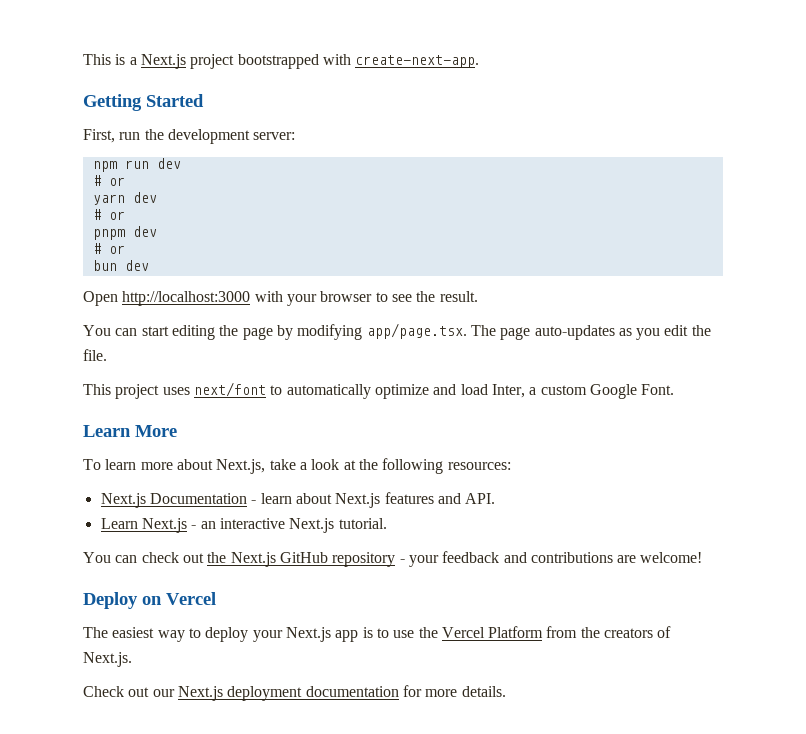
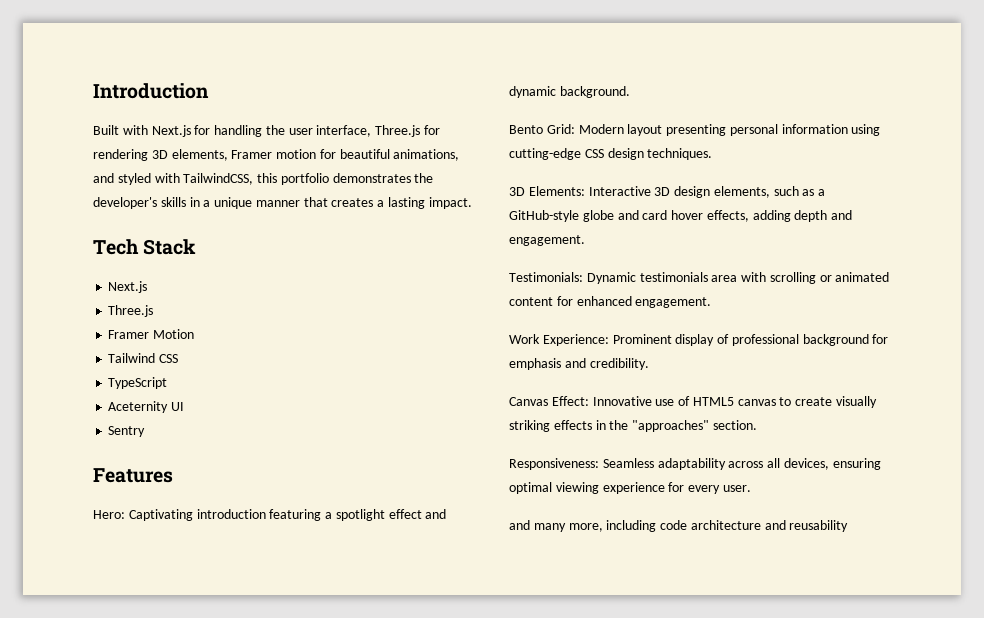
[83,54,480,69] [83,94,204,111] [83,129,296,144] [92,158,181,172] [92,175,125,186] [92,192,157,205] [92,209,125,220] [92,226,157,240] [92,243,125,254] [92,260,149,271] [83,291,478,306] [83,323,711,340] [83,349,107,361] [83,382,675,399] [83,425,177,437] [83,458,511,474] [100,492,496,508] [100,518,387,533] [83,551,703,567] [83,592,216,609] [83,626,672,642] [83,652,132,667] [83,685,506,701] This is a Next.js project bootstrapped with create-next-app. // Getting Started // First, run the development server: // npm run dev // # or // yarn dev // # or // pnpm dev // # or // bun dev // Open http://localhost:3000 with your browser to see the result. // You can start editing the page by modifying app/page.tsx. The page auto-updates as you edit the file. // This project uses next/font to automatically optimize and load Inter, a custom Google Font. // Learn More // To learn more about Next.js, take a look at the following resources: // Next.js Documentation - learn about Next.js features and API. // Learn Next.js - an interactive Next.js tutorial. // You can check out the Next.js GitHub repository - your feedback and contributions are welcome! // Deploy on Vercel // The easiest way to deploy your Next.js app is to use the Vercel Platform from the creators of Next.js. // Check out our Next.js deployment documentation for more details. -> [93,83,209,99] [93,125,441,137] [93,149,460,161] [93,173,434,185] [93,197,472,209] [93,239,197,255] [108,281,148,293] [108,305,154,317] [108,329,195,339] [108,353,179,363] [108,377,168,389] [108,401,185,413] [108,426,146,437] [93,468,173,483] [93,509,447,521] [509,86,630,98] [509,124,881,136] [509,148,713,160] [509,186,826,198] [509,210,853,222] [509,235,585,246] [509,272,890,284] [509,296,712,308] [509,334,889,346] [509,358,649,370] [509,396,878,408] [509,420,757,432] [509,458,881,470] [509,482,751,494] [509,520,849,532] Introduction // Built with Next.js for handling the user interface, Three.js for rendering 3D elements, Framer motion for beautiful animations, and styled with TailwindCSS, this portfolio demonstrates the developer's skills in a unique manner that creates a lasting impact. // Tech Stack // Next.js // Three.js // Framer Motion // Tailwind CSS // TypeScript // Aceternity UI // Sentry // Features // Hero: Captivating introduction featuring a spotlight effect and dynamic background. // Bento Grid: Modern layout presenting personal information using cutting-edge CSS design techniques. // 3D Elements: Interactive 3D design elements, such as a GitHub-style globe and card hover effects, adding depth and engagement. // Testimonials: Dynamic testimonials area with scrolling or animated content for enhanced engagement. // Work Experience: Prominent display of professional background for emphasis and credibility. // Canvas Effect: Innovative use of HTML5 canvas to create visually striking effects in the "approaches" section. // Responsiveness: Seamless adaptability across all devices, ensuring optimal viewing experience for every user. // and many more, including code architecture and reusability

